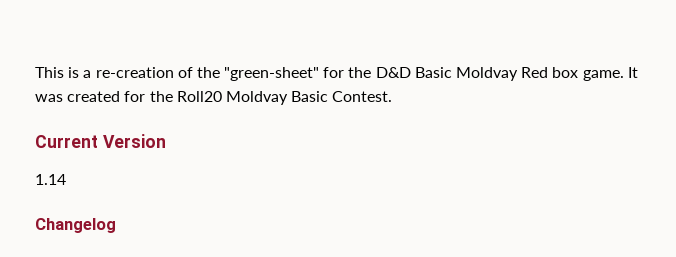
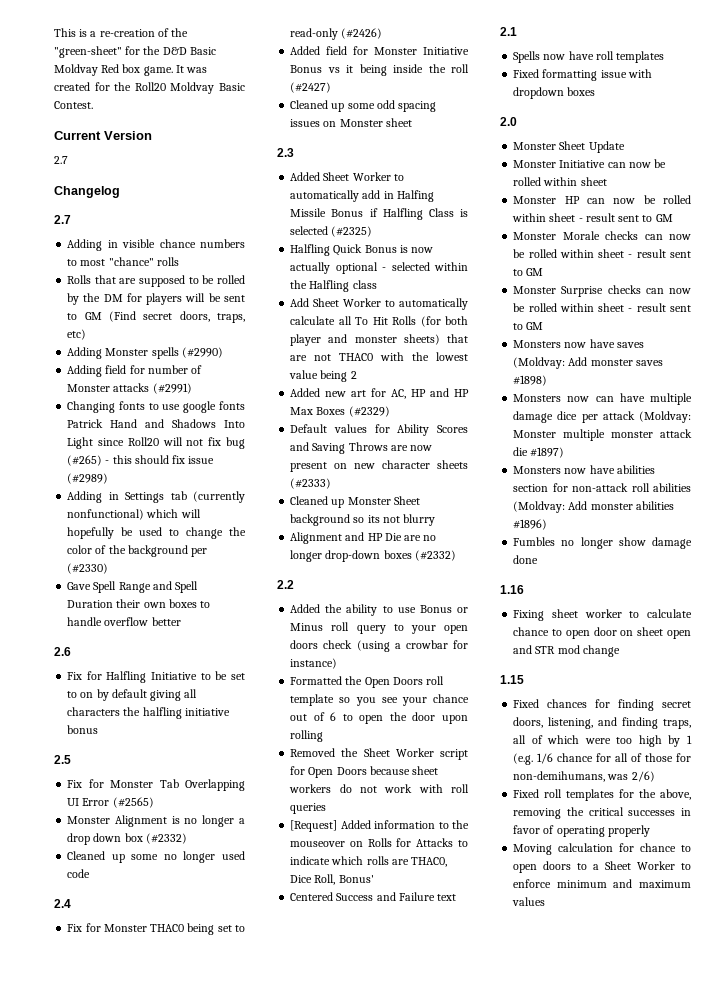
[35,174,66,185] 1.14 -> [54,156,68,164] 2.7
(116, 225) none -> [54,215,71,224] [67,239,245,251] [67,257,179,266] [67,275,245,287] [67,293,246,305] [67,311,245,323] [67,329,87,340] [67,347,223,359] [67,365,203,377] [67,383,192,394] [67,401,245,413] [67,419,245,428] [67,437,246,449] [67,455,215,466] [67,473,109,484] [67,491,245,503] [67,509,201,520] [67,527,246,539] [67,545,208,557] [67,563,109,574] [67,581,199,593] [67,599,211,608] [67,617,181,626] [54,647,71,656] [67,671,245,683] [67,689,198,701] [67,707,230,719] [67,725,99,734] [54,755,71,764] [67,779,245,791] [67,797,154,808] [67,815,245,827] [67,833,187,845] [67,851,245,863] [67,869,91,878] [54,899,71,908] [67,923,246,935] [290,28,383,40] [290,46,469,55] [290,64,469,76] [290,82,332,93] [290,100,437,112] [290,118,412,127] [277,148,294,157] [290,172,404,181] [290,190,434,202] [290,208,468,220] [290,226,373,237] [290,244,434,256] [290,262,468,274] [290,280,377,292] [290,298,468,310] [290,316,468,327] [290,334,468,346] [290,352,468,361] [289,370,357,382] [290,388,469,399] [290,406,390,417] [290,424,468,436] [290,442,433,454] [290,460,468,472] [290,478,332,489] [290,496,420,508] [290,514,436,526] [290,532,437,544] [290,550,456,562] [277,580,294,589] [290,604,468,616] [290,622,468,634] [290,640,468,652] [290,658,338,669] [290,676,445,688] [290,694,469,706] [290,712,468,724] [290,730,324,742] [290,748,468,760] [290,766,439,778] [289,784,469,793] [290,803,327,814] [290,820,469,832] [290,838,468,847] [290,856,448,867] [290,874,374,885] [290,892,457,901] [500,27,517,36] [513,51,665,63] [513,69,652,81] [513,87,596,99] [500,117,517,126] [513,141,625,153] [513,159,667,168] [513,177,607,186] [513,195,691,204] [512,213,673,222] [513,231,691,240] [513,249,691,258] [513,268,544,276] [513,285,691,297] [513,303,691,312] [513,322,544,330] [513,339,644,348] [513,357,663,369] [513,375,548,386] [513,393,692,405] [513,411,691,423] [513,429,692,441] [513,447,565,458] [513,465,655,474] [513,483,691,492] [513,501,674,513] [513,519,548,530] [513,537,692,549] [513,555,539,564] [500,585,524,594] [513,609,692,621] [513,627,691,639] [513,645,620,657] [500,675,524,684] [513,699,691,711] [513,717,691,729] [513,735,692,747] [513,753,691,765] [513,771,655,782] [513,789,691,801] [513,807,691,819] [513,825,650,837] [513,843,691,855] [513,861,691,873] [513,879,691,888] [512,897,546,906] // 2.7 // Adding in visible chance numbers to most "chance" rolls // Rolls that are supposed to be rolled by the DM for players will be sent to GM (Find secret doors, traps, etc) // Adding Monster spells (#2990) // Adding field for number of Monster attacks (#2991) // Changing fonts to use google fonts Patrick Hand and Shadows Into Light since Roll20 will not fix bug (#265) - this should fix issue (#2989) // Adding in Settings tab (currently nonfunctional) which will hopefully be used to change the color of the background per (#2330) // Gave Spell Range and Spell Duration their own boxes to handle overflow better // 2.6 // Fix for Halfling Initiative to be set to on by default giving all characters the halfling initiative bonus // 2.5 // Fix for Monster Tab Overlapping UI Error (#2565) // Monster Alignment is no longer a drop down box (#2332) // Cleaned up some no longer used code // 2.4 // Fix for Monster THAC0 being set to read-only (#2426) // Added field for Monster Initiative Bonus vs it being inside the roll (#2427) // Cleaned up some odd spacing issues on Monster sheet // 2.3 // Added Sheet Worker to automatically add in Halfing Missile Bonus if Halfling Class is selected (#2325) // Halfling Quick Bonus is now actually optional - selected within the Halfling class // Add Sheet Worker to automatically calculate all To Hit Rolls (for both player and monster sheets) that are not THAC0 with the lowest value being 2 // Added new art for AC, HP and HP Max Boxes (#2329) // Default values for Ability Scores and Saving Throws are now present on new character sheets (#2333) // Cleaned up Monster Sheet background so its not blurry // Alignment and HP Die are no longer drop-down boxes (#2332) // 2.2 // Added the ability to use Bonus or Minus roll query to your open doors check (using a crowbar for instance) // Formatted the Open Doors roll template so you see your chance out of 6 to open the door upon rolling // Removed the Sheet Worker script for Open Doors because sheet workers do not work with roll queries // [Request] Added information to the mouseover on Rolls for Attacks to indicate which rolls are THAC0, Dice Roll, Bonus' // Centered Success and Failure text // 2.1 // Spells now have roll templates // Fixed formatting issue with dropdown boxes // 2.0 // Monster Sheet Update // Monster Initiative can now be rolled within sheet // Monster HP can now be rolled within sheet - result sent to GM // Monster Morale checks can now be rolled within sheet - result sent to GM // Monster Surprise checks can now be rolled within sheet - result sent to GM // Monsters now have saves (Moldvay: Add monster saves #1898) // Monsters now can have multiple damage dice per attack (Moldvay: Monster multiple monster attack die #1897) // Monsters now have abilities section for non-attack roll abilities (Moldvay: Add monster abilities #1896) // Fumbles no longer show damage done // 1.16 // Fixing sheet worker to calculate chance to open door on sheet open and STR mod change // 1.15 // Fixed chances for finding secret doors, listening, and finding traps, all of which were too high by 1 (e.g. 1/6 chance for all of those for non-demihumans, was 2/6) // Fixed roll templates for the above, removing the critical successes in favor of operating properly // Moving calculation for chance to open doors to a Sheet Worker to enforce minimum and maximum values

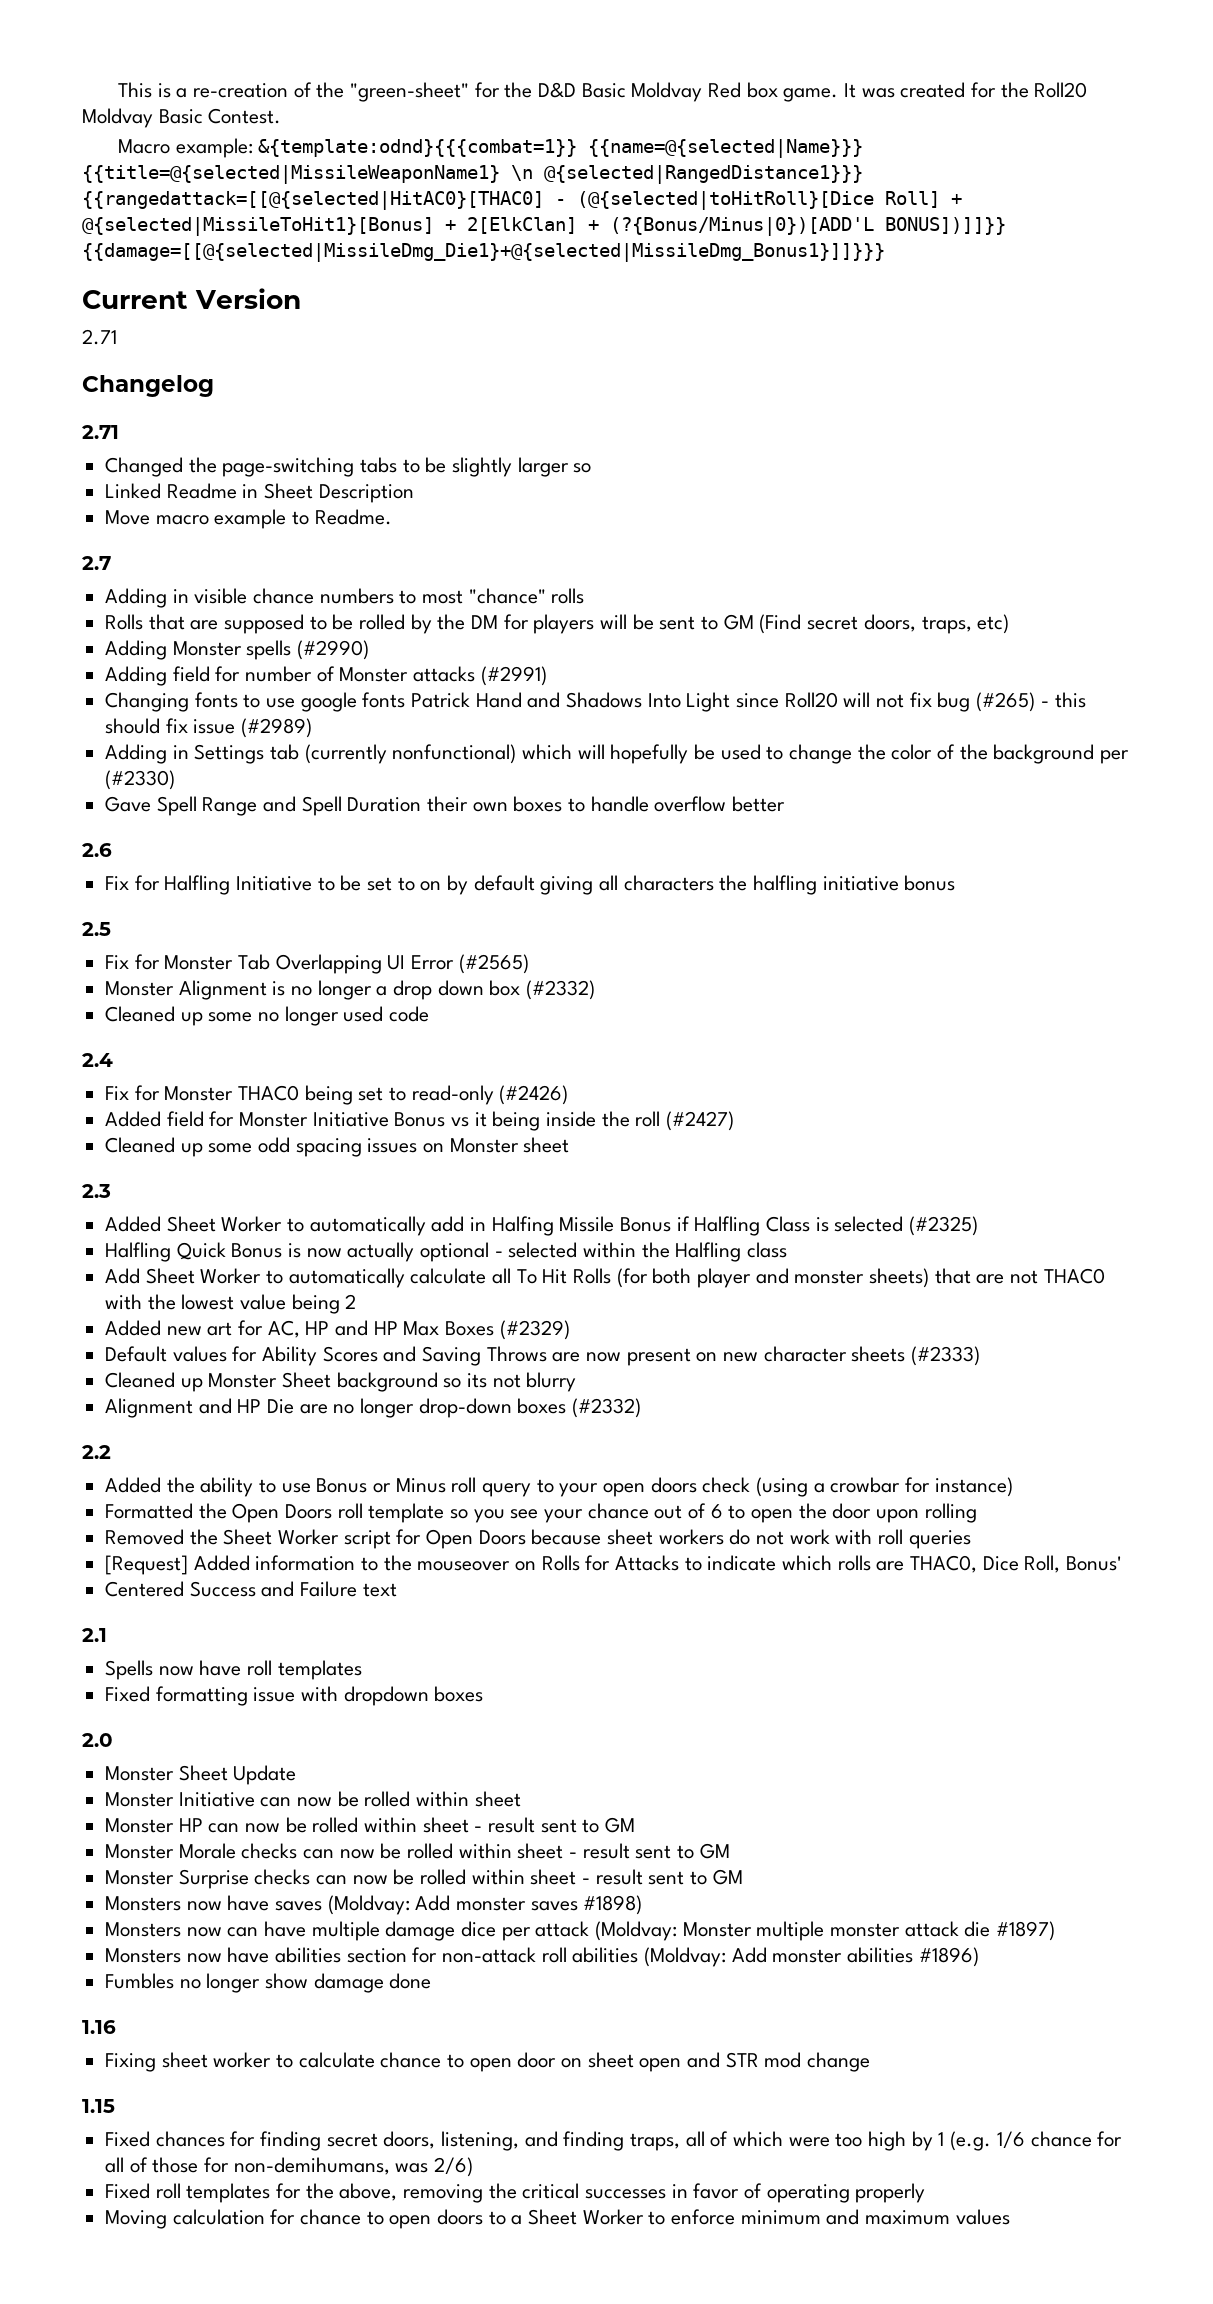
(93, 105) none -> [117,138,864,158] [82,165,863,184] [82,191,962,210] [82,217,1006,236] [82,243,885,262] // Macro example: &{template:odnd}{{{combat=1}} {{name=@{selected|Name}}} {{title=@{selected|MissileWeaponName1} \n @{selected|RangedDistance1}}} {{rangedattack=[[@{selected|HitAC0}[THAC0] - (@{selected|toHitRoll}[Dice Roll] + @{selected|MissileToHit1}[Bonus] + 2[ElkClan] + (?{Bonus/Minus|0})[ADD'L BONUS])]]}} {{damage=[[@{selected|MissileDmg_Die1}+@{selected|MissileDmg_Bonus1}]]}}}
[54,156,68,164] 2.7 -> [82,329,117,345] 2.71
(120, 192) none -> [82,425,119,439] [105,457,592,477] [105,483,414,503] [105,509,392,529] // 2.71 // Changed the page-switching tabs to be slightly larger so // Linked Readme in Sheet Description // Move macro example to Readme.

